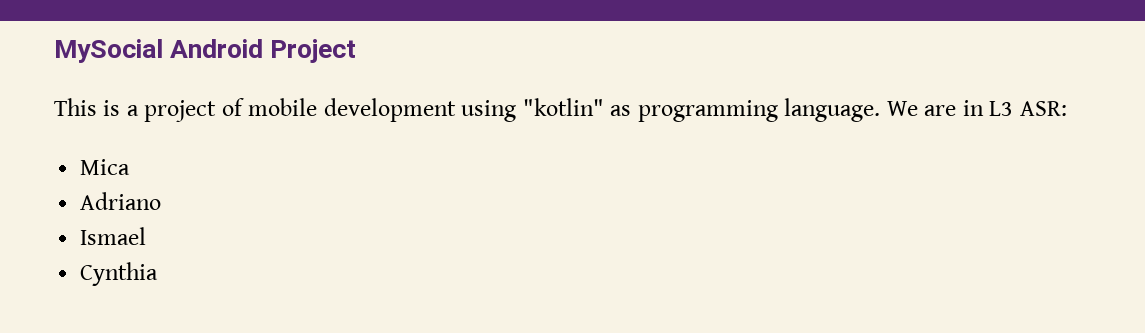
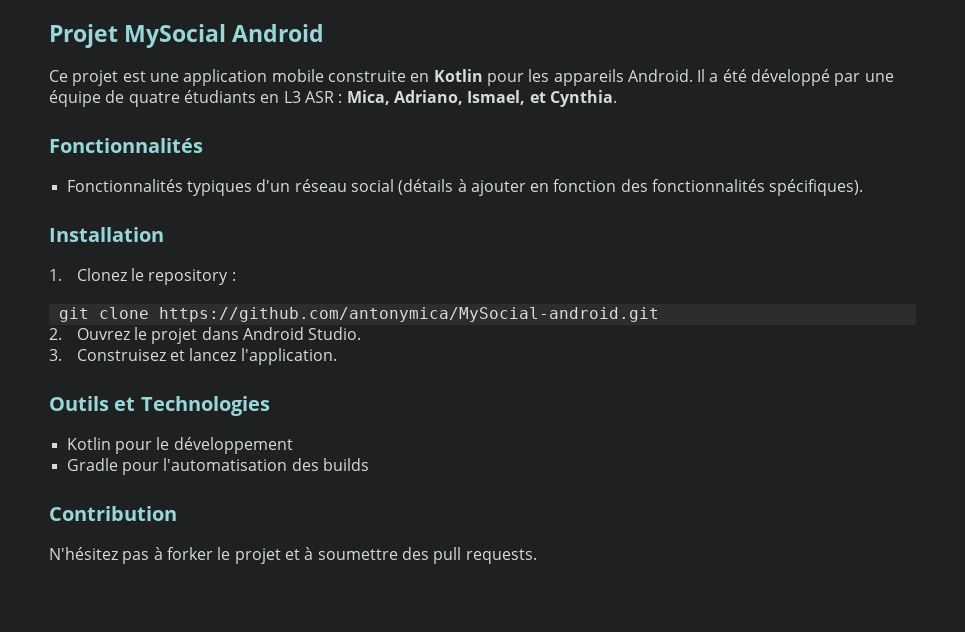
(54, 51) none -> [49,24,118,48] Projet
[270,39,357,63] [54,98,1067,122] [80,159,131,175] [80,192,162,210] [80,227,147,245] [80,262,159,286] Project // This is a project of mobile development using "kotlin" as programming language. We are in L3 ASR: // Mica // Adriano // Ismael // Cynthia -> [49,69,894,86] [49,90,617,107] [49,138,203,153] [66,179,864,196] [49,227,164,242] [49,268,236,285] [58,307,659,322] [49,327,362,344] [49,348,337,365] [49,396,270,416] [66,437,293,454] [66,458,369,475] [49,506,177,521] [49,547,537,564] // Ce projet est une application mobile construite en Kotlin pour les appareils Android. Il a été développé par une équipe de quatre étudiants en L3 ASR : Mica, Adriano, Ismael, et Cynthia. // Fonctionnalités // Fonctionnalités typiques d'un réseau social (détails à ajouter en fonction des fonctionnalités spécifiques). // Installation // 1. Clonez le repository : // git clone https://github.com/antonymica/MySocial-android.git // 2. Ouvrez le projet dans Android Studio. // 3. Construisez et lancez l'application. // Outils et Technologies // Kotlin pour le développement // Gradle pour l'automatisation des builds // Contribution // N'hésitez pas à forker le projet et à soumettre des pull requests.

